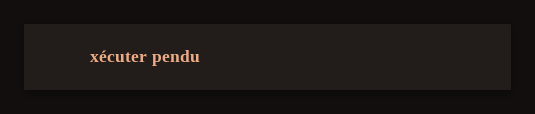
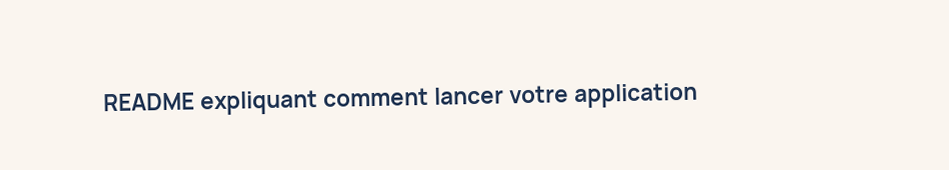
[90,50,200,66] xécuter pendu -> [103,82,699,116] README expliquant comment lancer votre application

